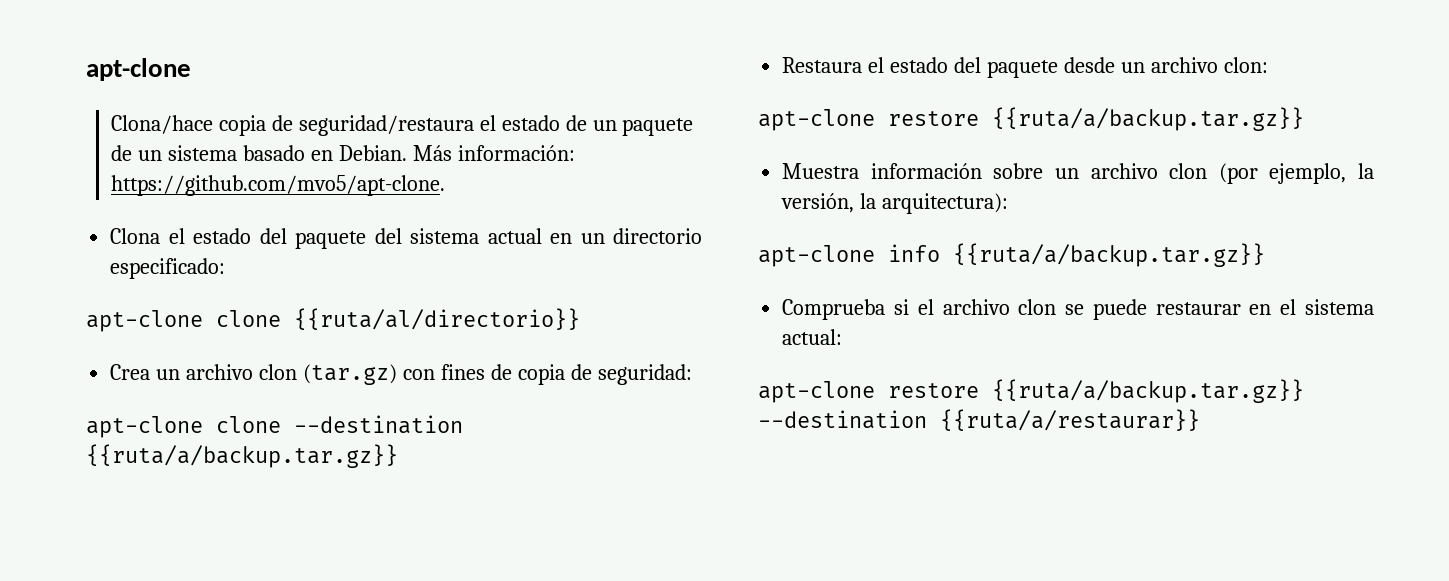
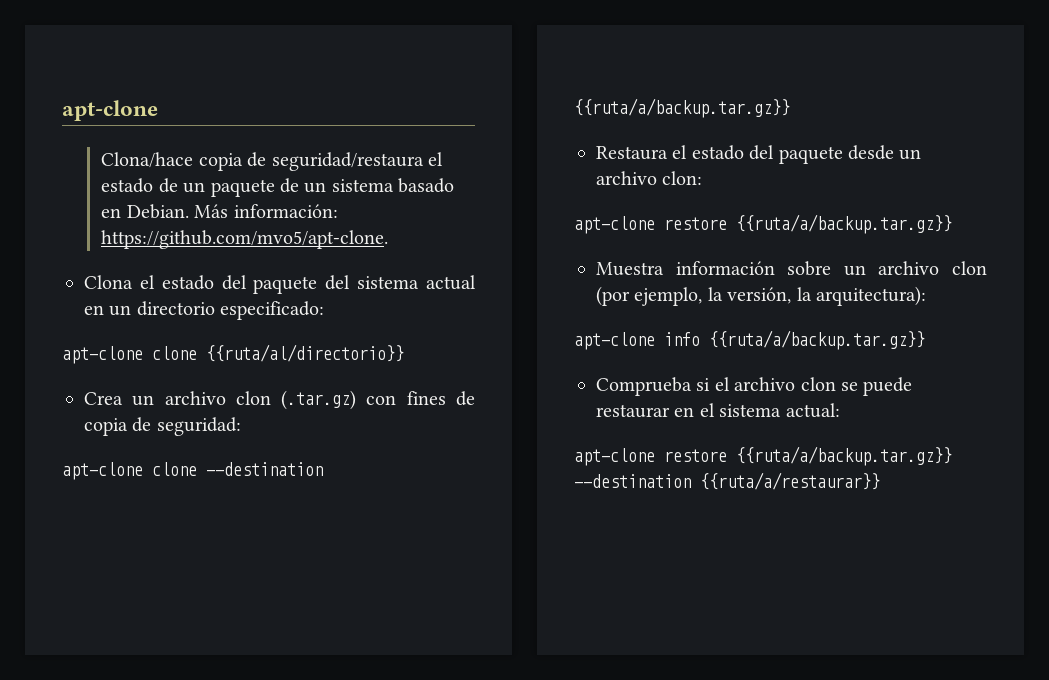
[302,364,397,385] (tar.gz) -> [281,390,357,410] (.tar.gz)

